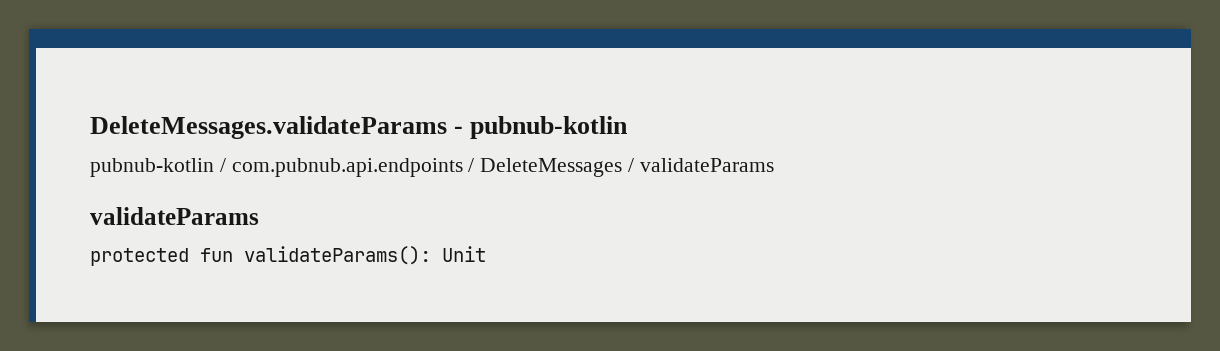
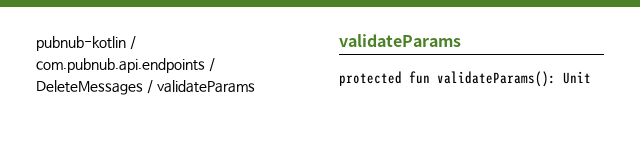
[90,116,629,139] DeleteMessages.validateParams - pubnub-kotlin // -> (36, 43) none

